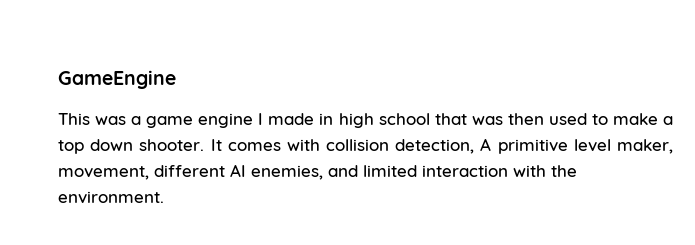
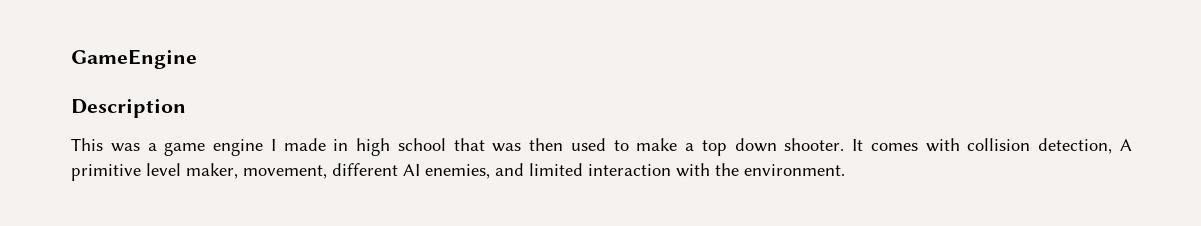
(176, 79) none -> [71,99,186,118] // Description

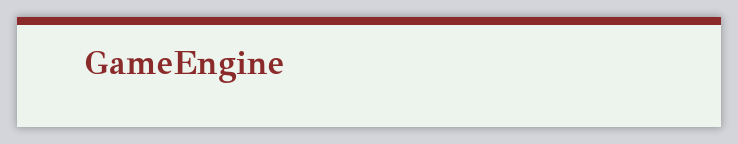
[71,99,186,118] [71,138,1132,156] [71,163,845,181] // Description // This was a game engine I made in high school that was then used to make a top down shooter. It comes with collision detection, A primitive level maker, movement, different AI enemies, and limited interaction with the environment. -> (284, 66) none

